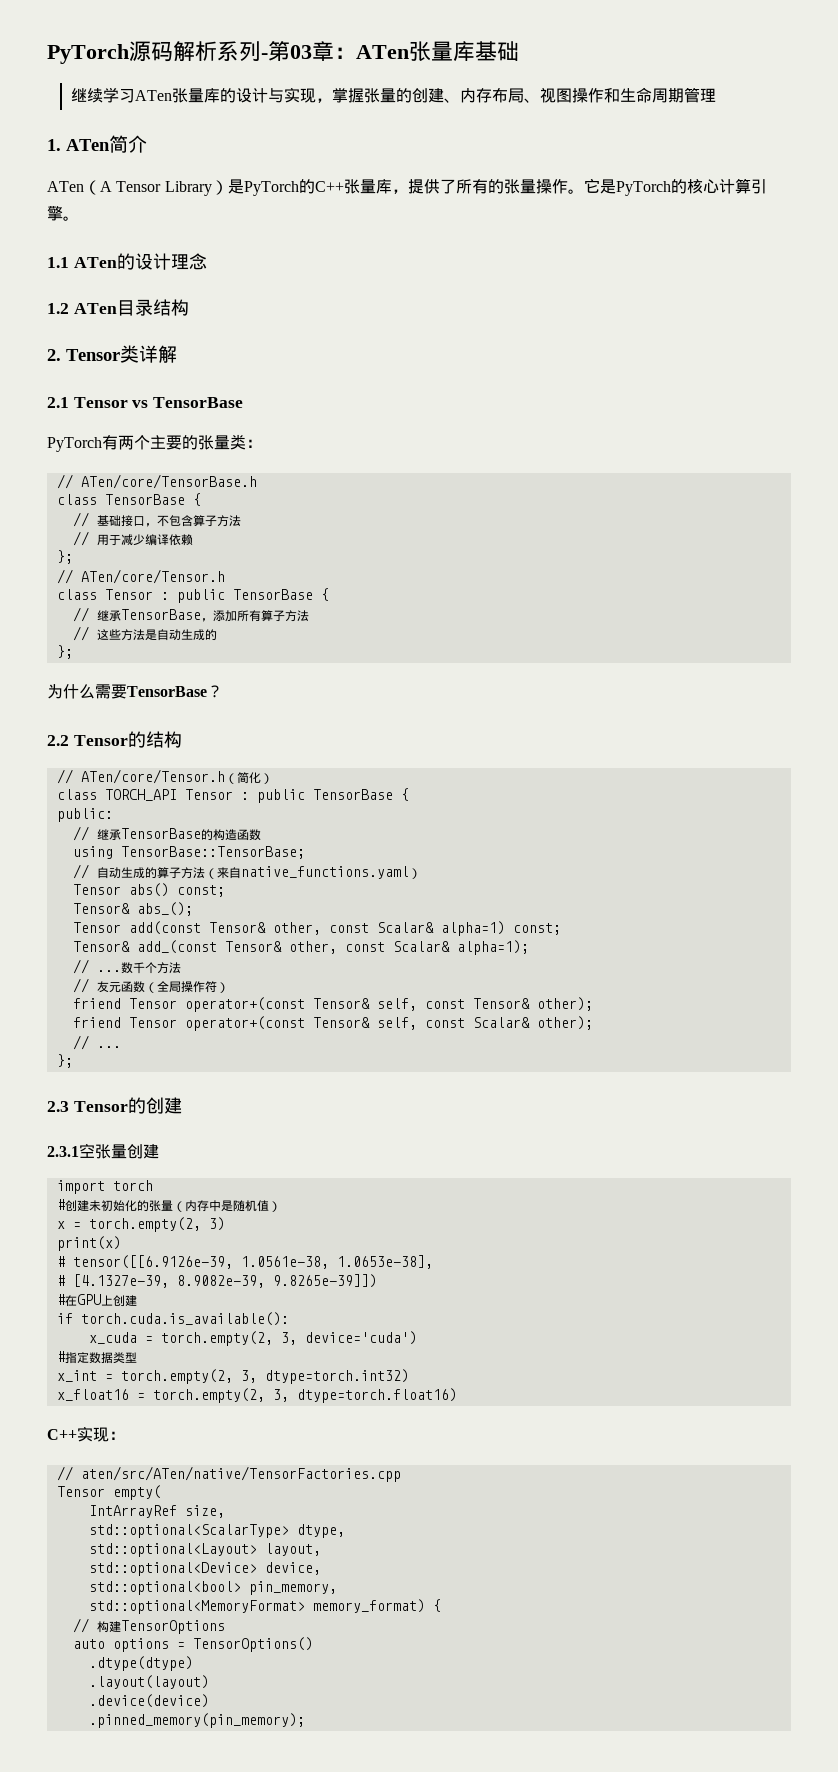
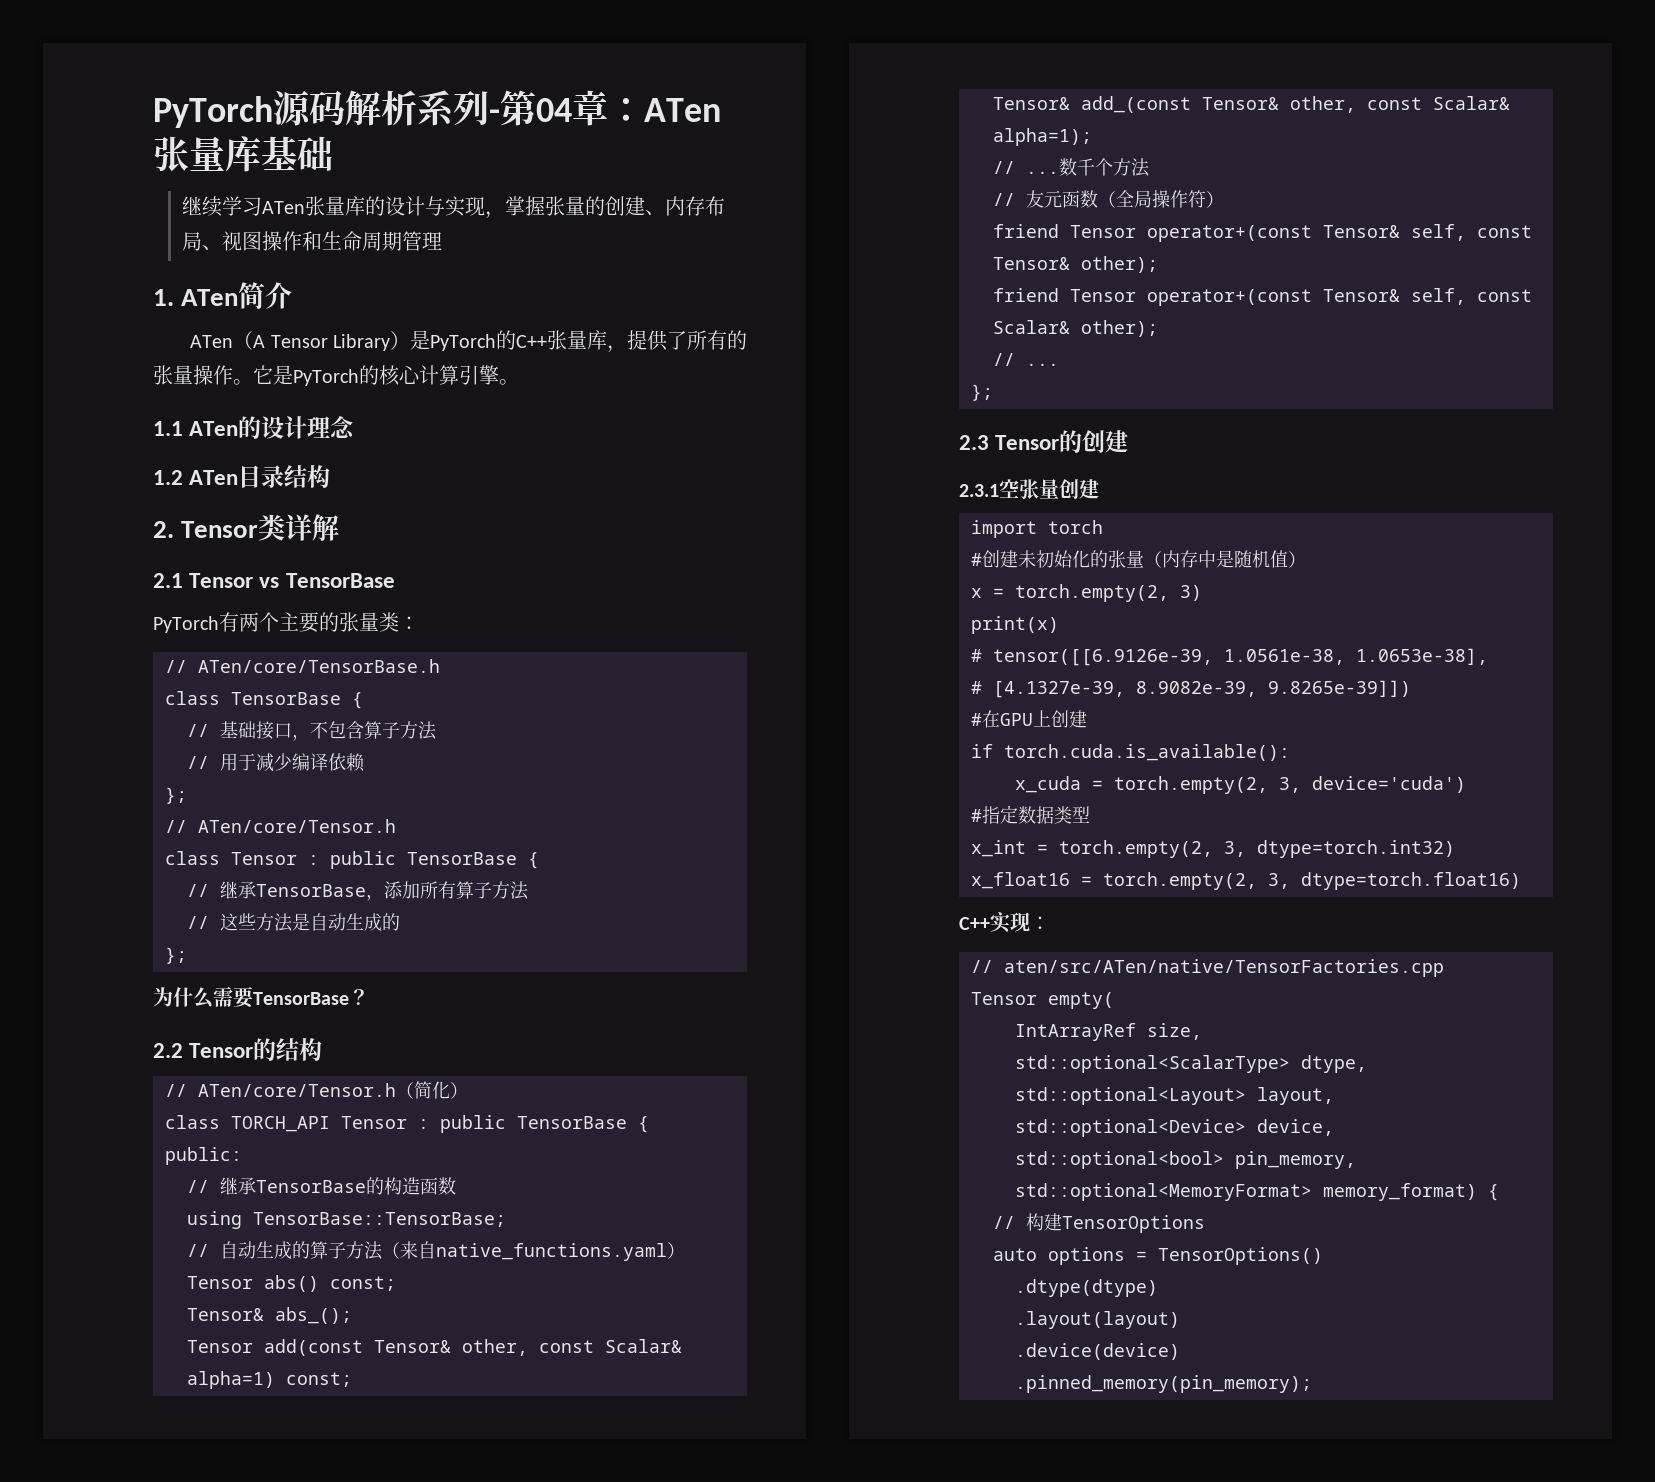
[290,45,312,59] 03 -> [536,98,572,122] 04

